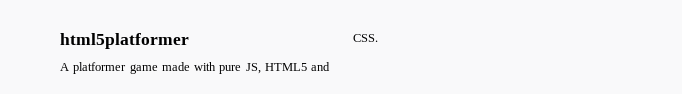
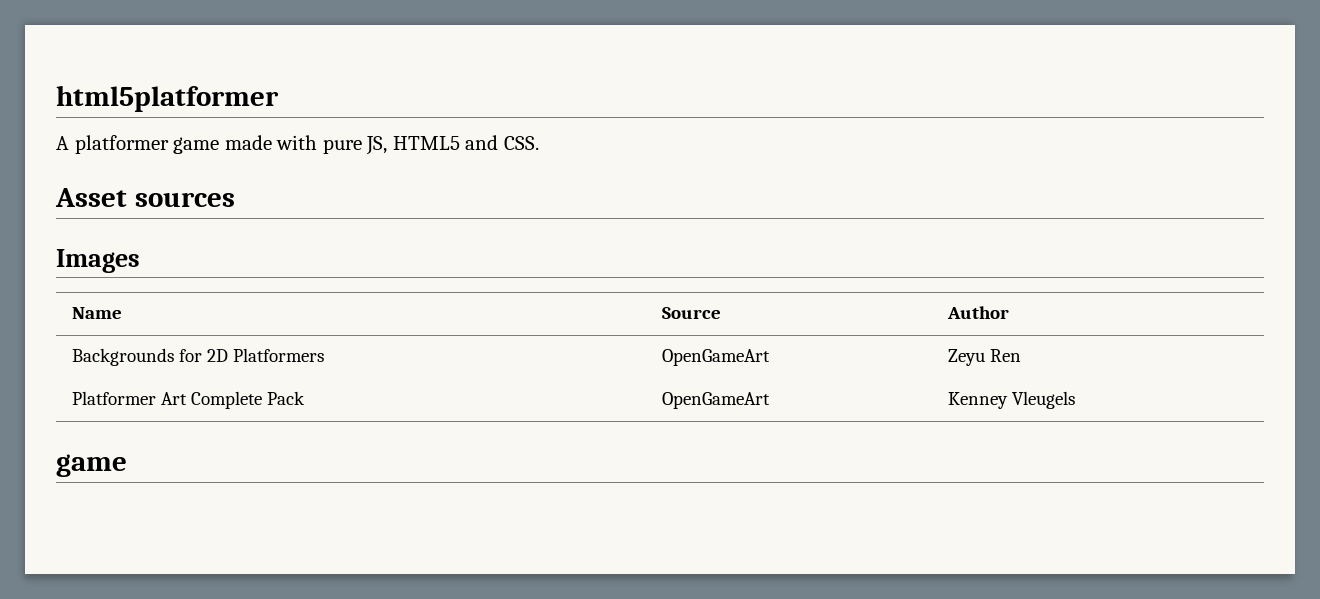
(378, 38) none -> [55,188,235,207] [56,249,140,273] [72,307,123,319] [662,307,722,319] [947,306,1010,319] [72,348,325,366] [662,349,771,366] [948,349,1022,366] [72,391,306,409] [662,392,771,409] [948,391,1076,409] [56,454,127,477] // Asset sources // Images // Name | Source | Author // Backgrounds for 2D Platformers | OpenGameArt | Zeyu Ren // Platformer Art Complete Pack | OpenGameArt | Kenney Vleugels // game

